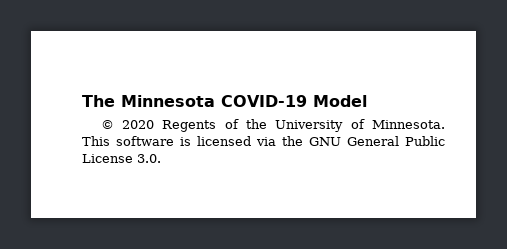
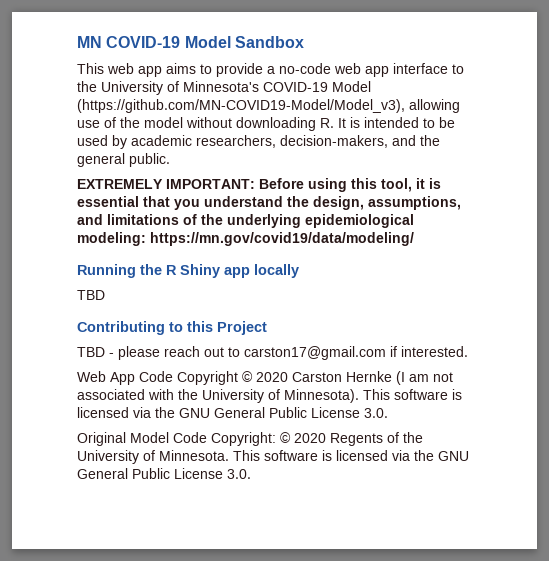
[82,95,367,107] The Minnesota COVID-19 Model // -> [77,36,304,48] [77,63,464,77] [77,81,371,95] [77,99,460,113] [77,117,455,131] [77,135,440,149] [77,153,170,167] [77,178,441,192] [77,196,461,210] [77,214,414,228] [77,232,414,246] [77,264,299,278] [77,290,105,300] [77,321,267,335] [77,346,468,360] [77,371,453,385] [77,389,462,403] [77,407,388,418] [77,432,276,446] MN COVID-19 Model Sandbox // This web app aims to provide a no-code web app interface to the University of Minnesota's COVID-19 Model (https://github.com/MN-COVID19-Model/Model_v3), allowing use of the model without downloading R. It is intended to be used by academic researchers, decision-makers, and the general public. // EXTREMELY IMPORTANT: Before using this tool, it is essential that you understand the design, assumptions, and limitations of the underlying epidemiological modeling: https://mn.gov/covid19/data/modeling/ // Running the R Shiny app locally // TBD // Contributing to this Project // TBD - please reach out to carston17@gmail.com if interested. // Web App Code Copyright © 2020 Carston Hernke (I am not associated with the University of Minnesota). This software is licensed via the GNU General Public License 3.0. // Original Model Code Copyright:

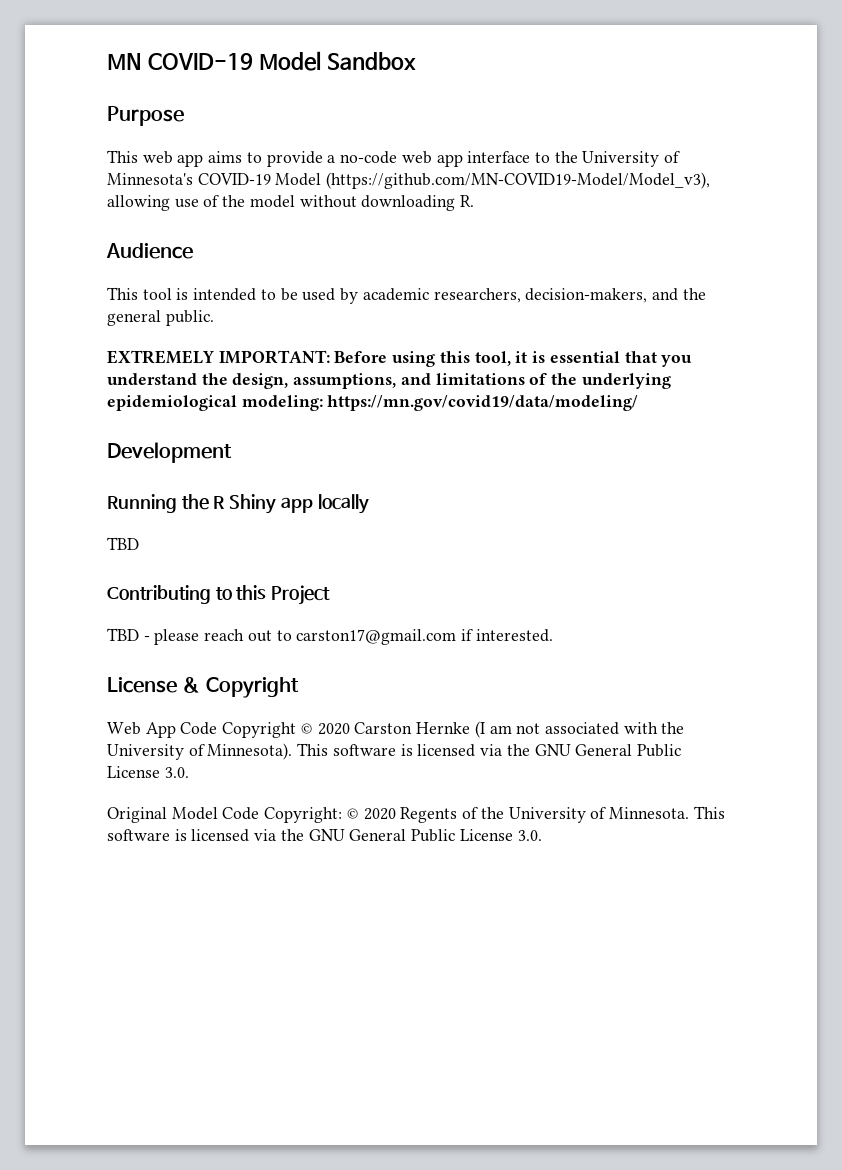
(304, 42) none -> [107,106,184,126] // Purpose
[338,118,346,128] It -> [106,243,193,259] [107,287,172,300] // Audience // This tool
(414, 239) none -> [107,442,232,463] // Development
(468, 351) none -> [107,677,299,698] // License & Copyright

